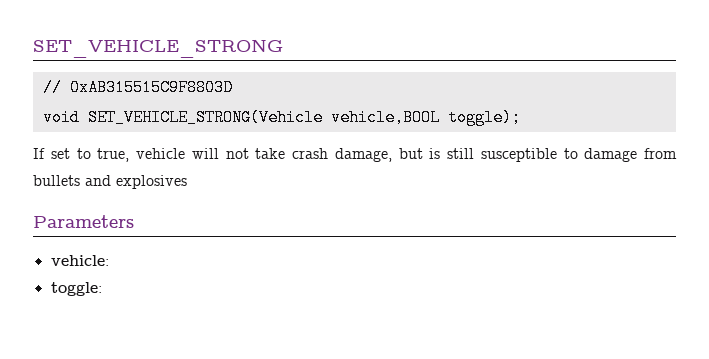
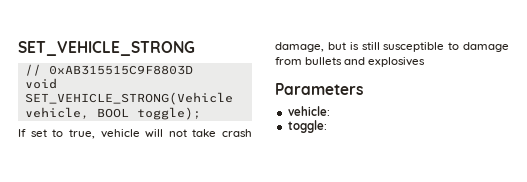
[330,109,440,126] vehicle,BOOL -> [24,107,129,119] vehicle, BOOL

